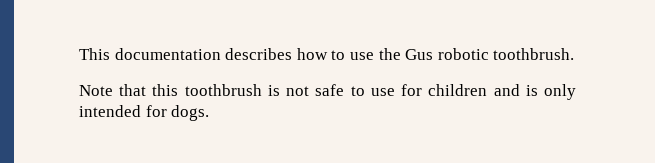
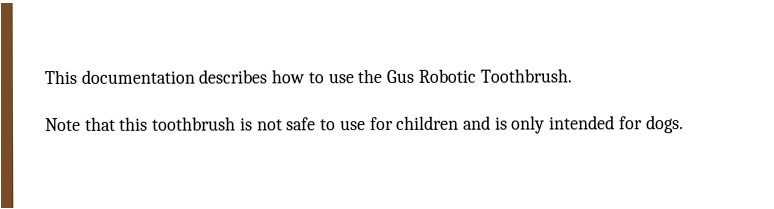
[437,48,575,60] robotic toothbrush. -> [417,68,572,83] Robotic Toothbrush.

